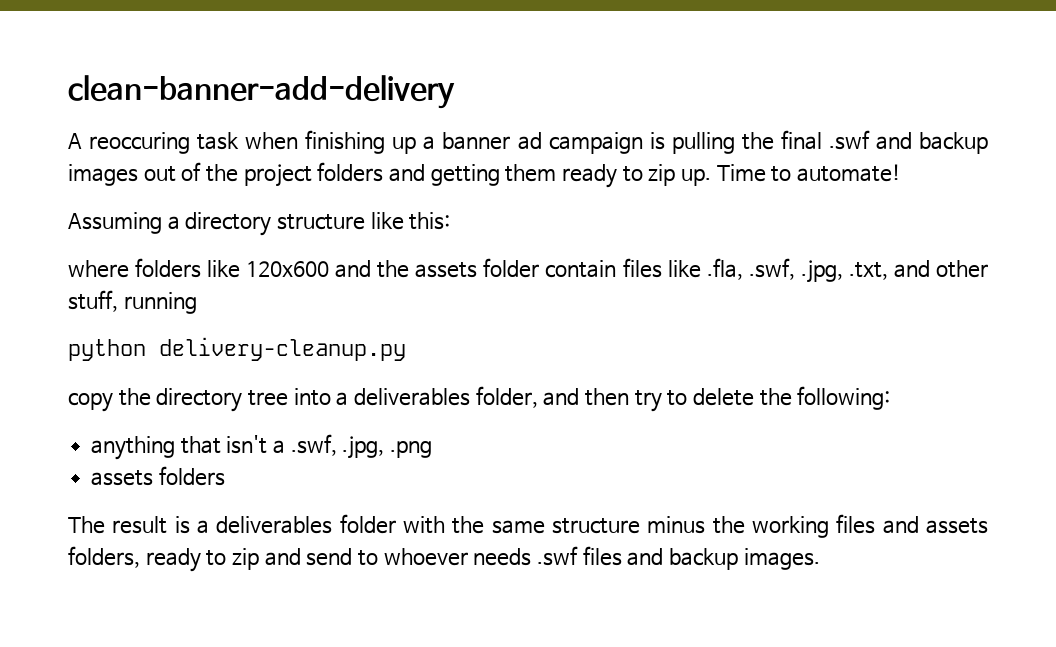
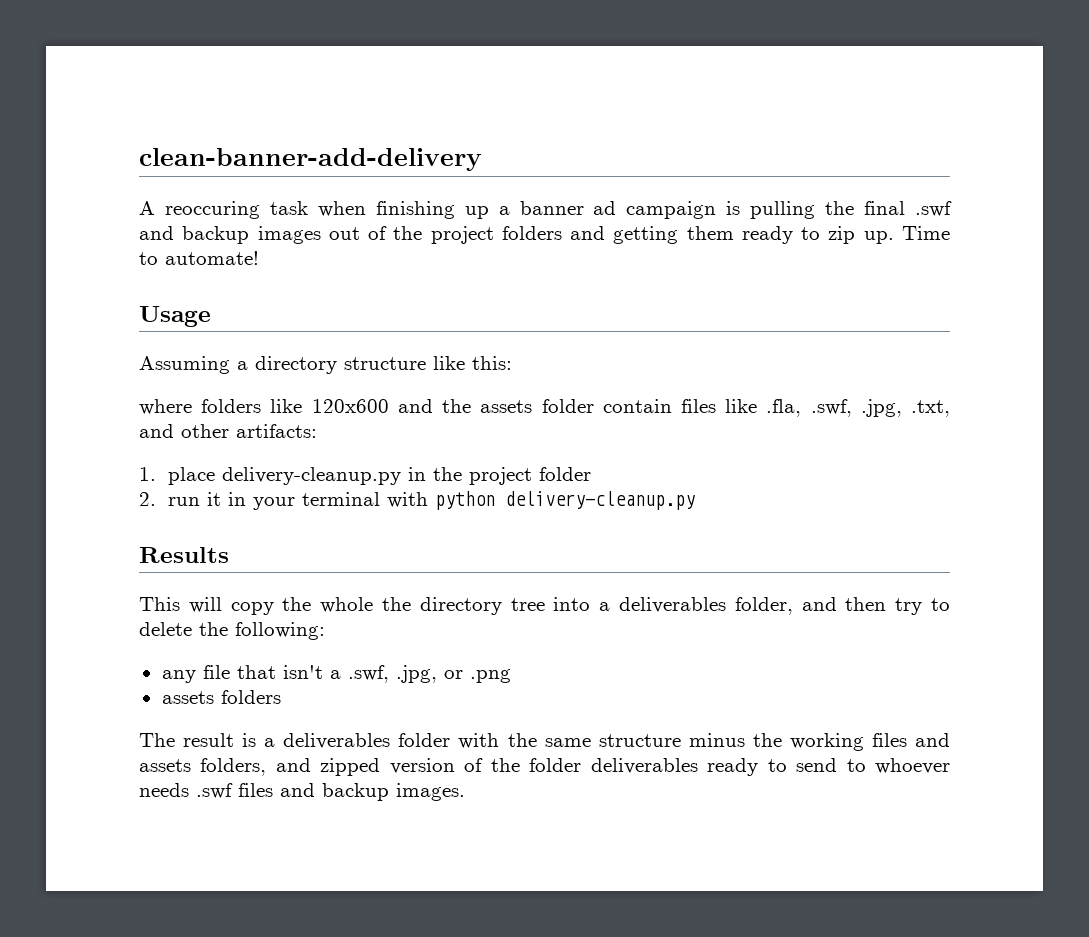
(902, 173) none -> [139,306,211,327] // Usage
[68,290,197,314] [68,337,406,361] [68,392,113,412] stuff, running // python delivery-cleanup.py // copy -> [236,424,317,438] [139,467,592,485] [139,491,696,510] [139,547,229,563] [139,597,374,615] artifacts: // 1. place delivery-cleanup.py in the project folder // 2. run it in your terminal with python delivery-cleanup.py // Results // This will copy the whole
[91,436,176,460] anything -> [161,665,230,683] any file
(385, 447) none -> [443,670,463,679] or
[145,548,301,572] ready to zip and -> [275,758,787,776] and zipped version of the folder deliverables ready to

